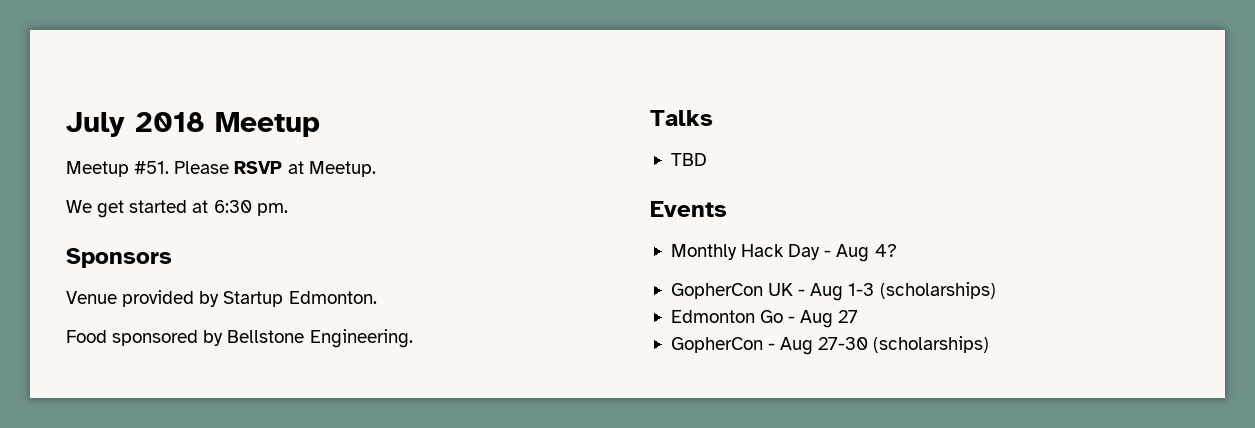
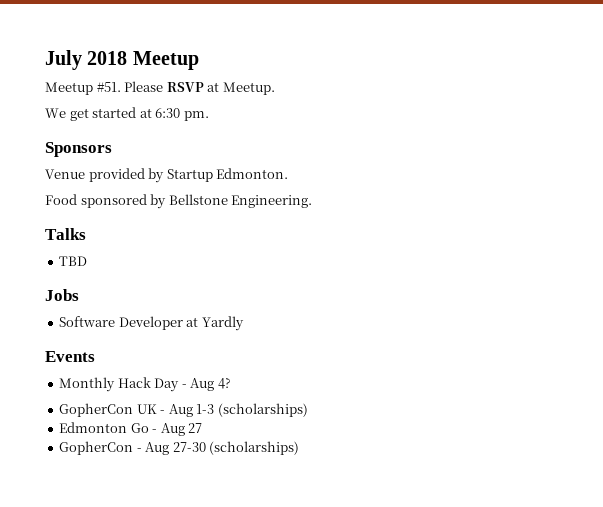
(707, 159) none -> [45,289,79,301] [59,316,244,331] // Jobs // Software Developer at Yardly

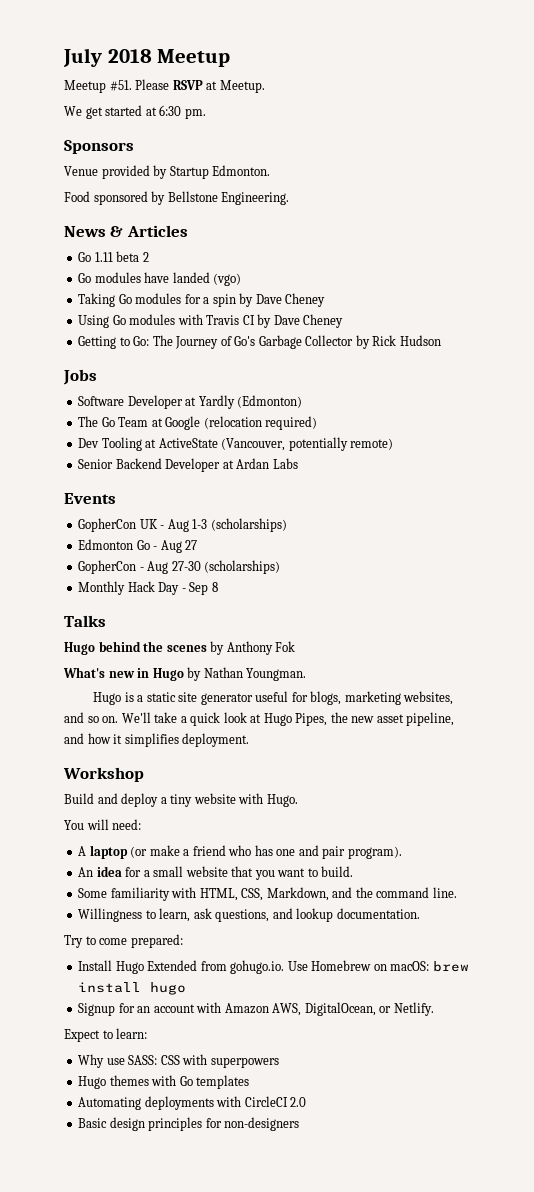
[45,228,86,240] [59,256,88,266] Talks // TBD -> [64,225,188,237] [78,251,149,262] [78,272,242,286] [78,293,326,307] [78,314,344,328] [78,335,441,349] News & Articles // Go 1.11 beta 2 // Go modules have landed (vgo) // Taking Go modules for a spin by Dave Cheney // Using Go modules with Travis CI by Dave Cheney // Getting to Go: The Journey of Go's Garbage Collector by Rick Hudson
[45,351,95,362] [59,377,231,392] // Events // Monthly Hack Day - Aug 4? -> [237,395,303,408] [78,416,318,430] [78,437,394,451] [78,458,298,472] [64,493,116,504] (Edmonton) // The Go Team at Google (relocation required) // Dev Tooling at ActiveState (Vancouver, potentially remote) // Senior Backend Developer at Ardan Labs // Events
(300, 448) none -> [78,581,218,595] [64,615,106,627] [64,641,296,655] [63,667,307,681] [93,691,454,705] [64,712,455,726] [64,733,250,747] [63,767,144,782] [64,793,298,807] [64,819,142,830] [78,845,402,859] [78,866,354,880] [78,887,457,901] [78,908,420,922] [64,934,183,948] [78,960,469,974] [78,982,187,995] [78,1002,434,1016] [64,1028,148,1042] [78,1054,279,1068] [78,1075,250,1089] [78,1096,307,1110] [78,1117,300,1131] // Monthly Hack Day - Sep 8 // Talks // Hugo behind the scenes by Anthony Fok // What's new in Hugo by Nathan Youngman. // Hugo is a static site generator useful for blogs, marketing websites, and so on. We'll take a quick look at Hugo Pipes, the new asset pipeline, and how it simplifies deployment. // Workshop // Build and deploy a tiny website with Hugo. // You will need: // A laptop (or make a friend who has one and pair program). // An idea for a small website that you want to build. // Some familiarity with HTML, CSS, Markdown, and the command line. // Willingness to learn, ask questions, and lookup documentation. // Try to come prepared: // Install Hugo Extended from gohugo.io. Use Homebrew on macOS: brew install hugo // Signup for an account with Amazon AWS, DigitalOcean, or Netlify. // Expect to learn: // Why use SASS: CSS with superpowers // Hugo themes with Go templates // Automating deployments with CircleCI 2.0 // Basic design principles for non-designers

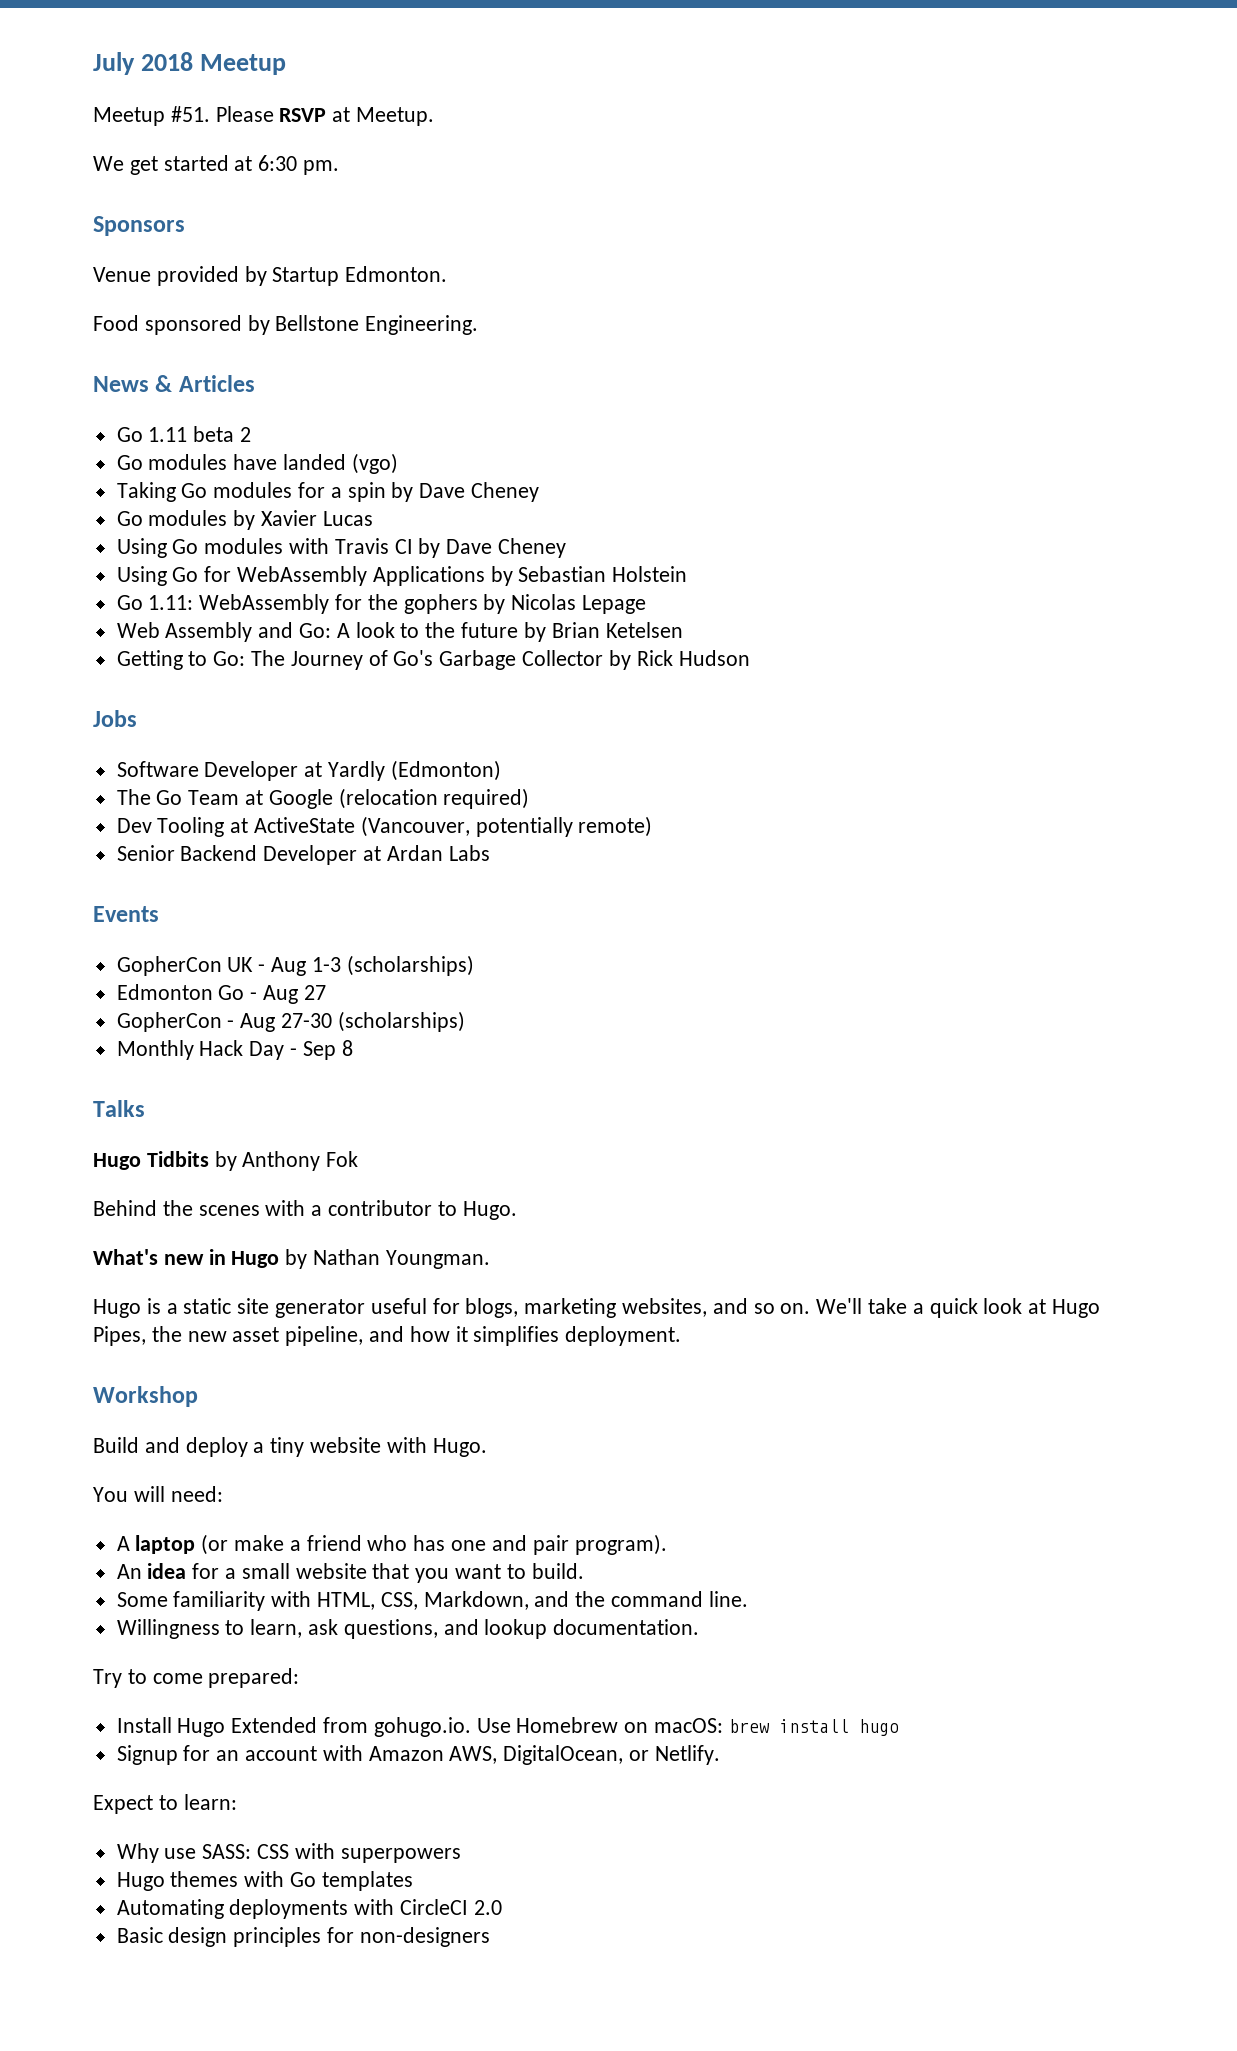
(326, 300) none -> [116,510,373,530] // Go modules by Xavier Lucas
(344, 321) none -> [116,566,688,586] [116,594,647,614] [116,622,683,642] // Using Go for WebAssembly Applications by Sebastian Holstein // Go 1.11: WebAssembly for the gophers by Nicolas Lepage // Web Assembly and Go: A look to the future by Brian Ketelsen
[98,641,207,652] behind the scenes -> [146,1151,209,1167] Tidbits
(296, 646) none -> [93,1200,517,1220] // Behind the scenes with a contributor to Hugo.

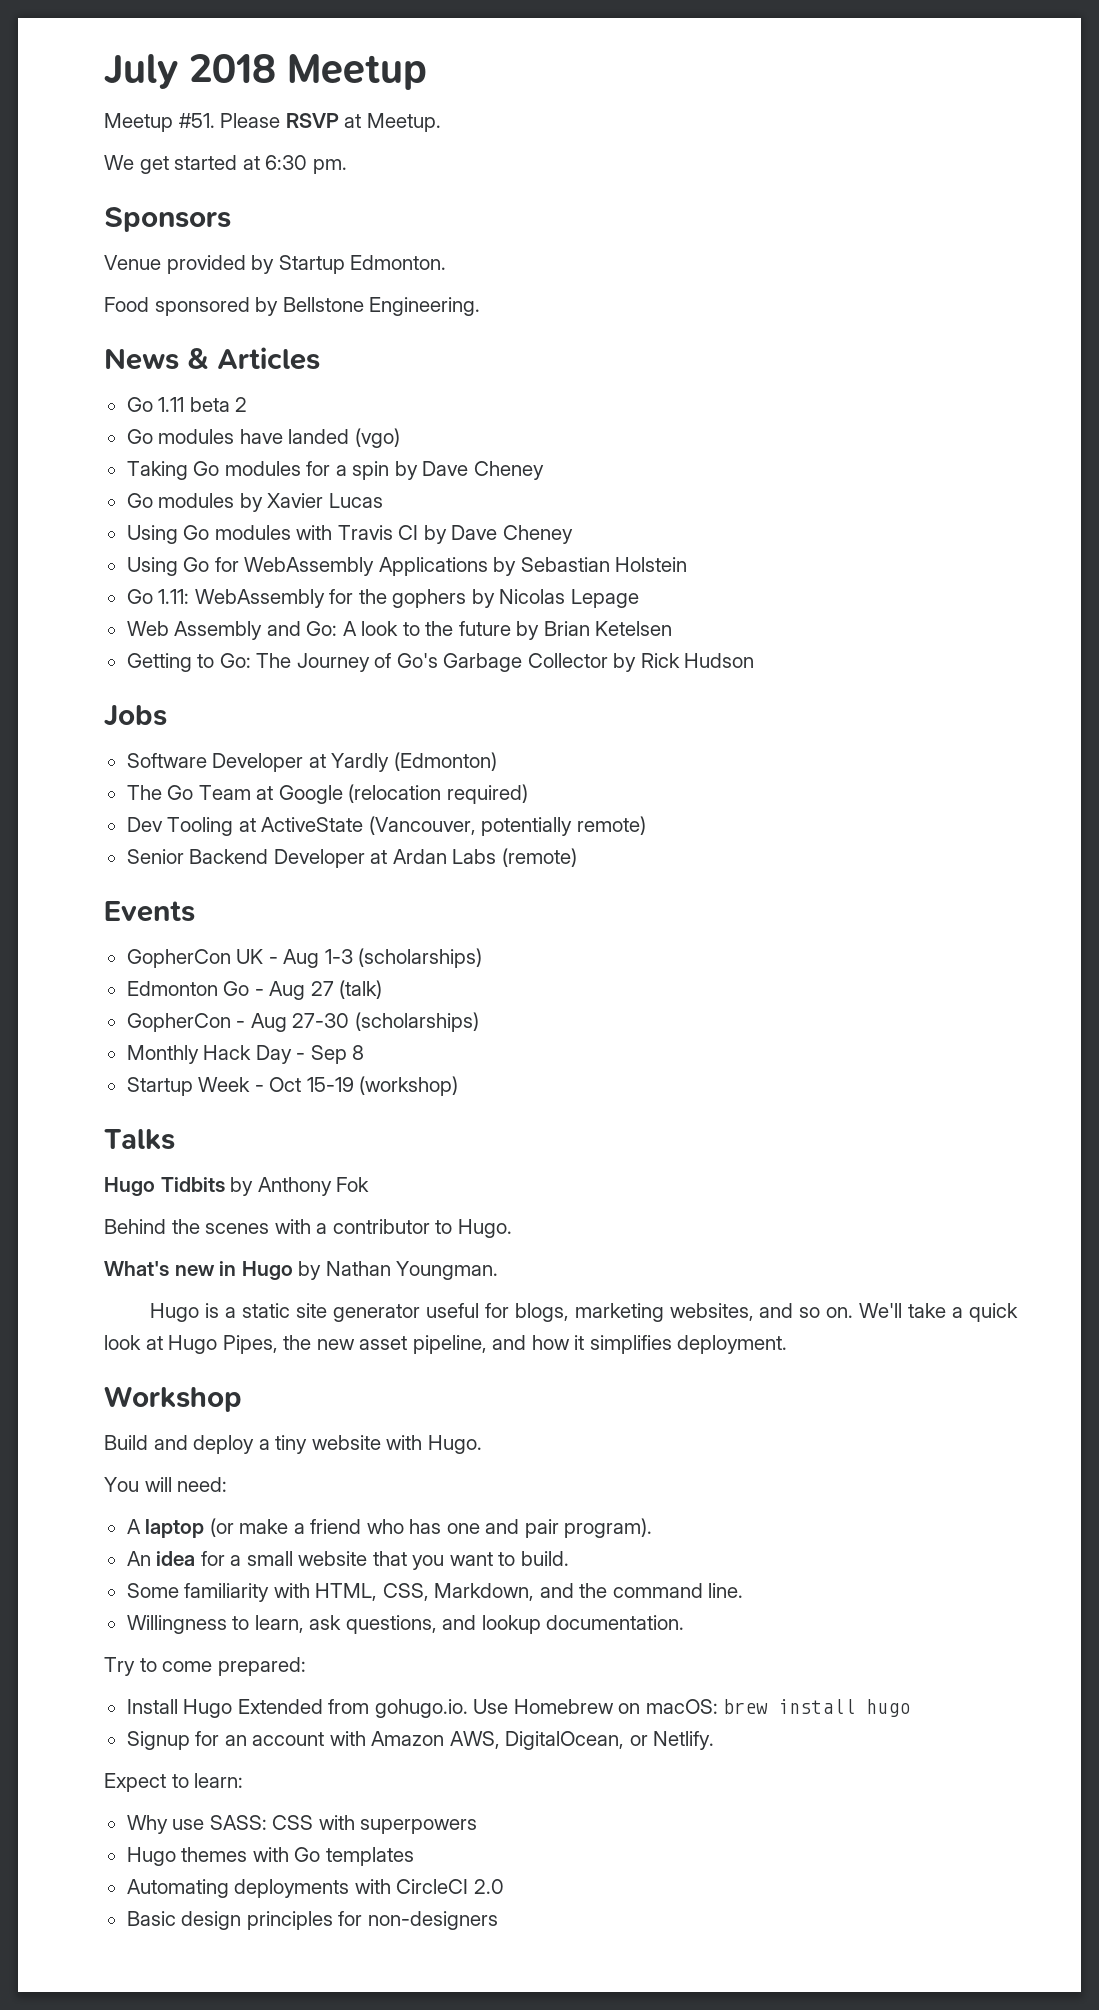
(490, 853) none -> [501,848,577,867] (remote)
(326, 992) none -> [339,980,383,999] (talk)
(353, 1048) none -> [126,1076,459,1096] // Startup Week - Oct 15-19 (workshop)

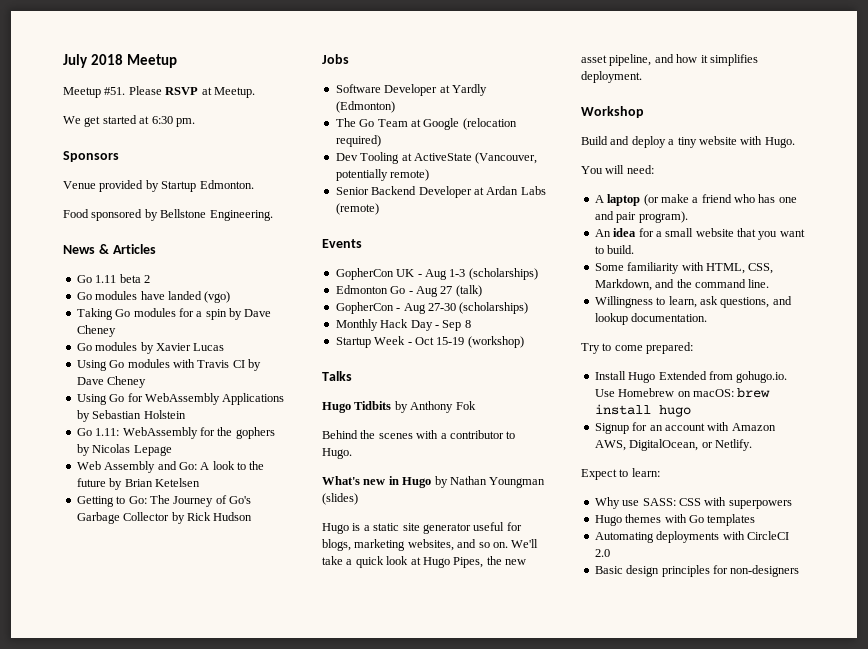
[396,1261,499,1280] Youngman. -> [489,477,546,488] [322,493,358,505] Youngman (slides)

